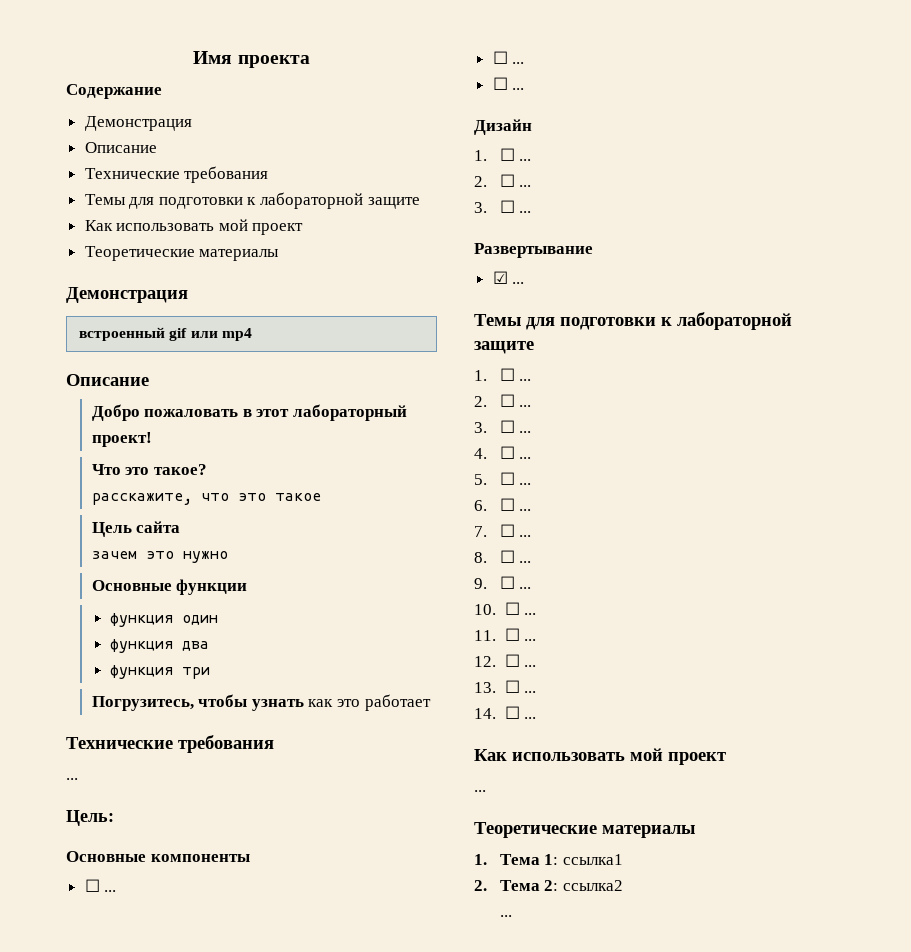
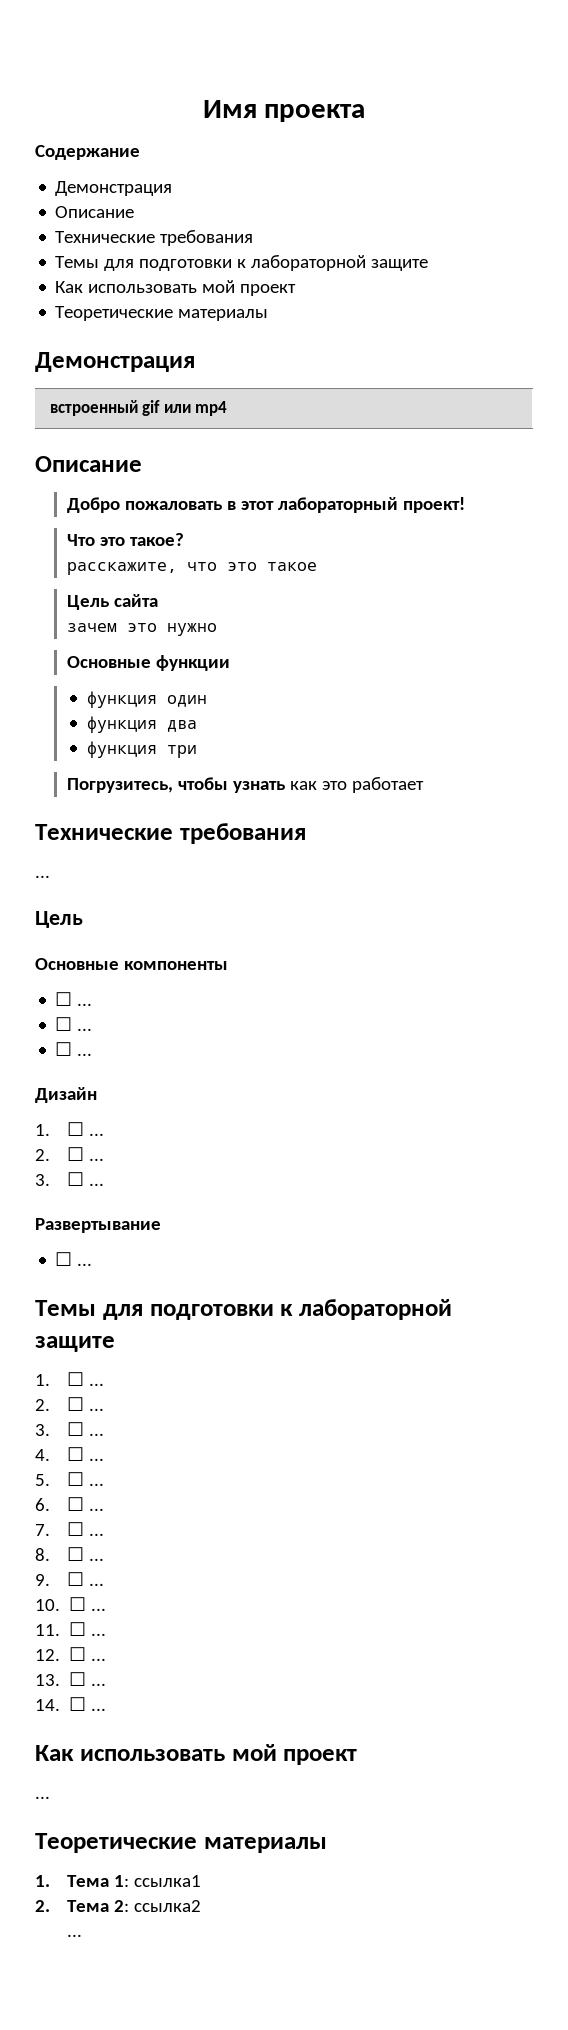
[66,810,114,826] Цель: -> [35,911,83,928] Цель
[492,271,508,284] ☑ -> [55,1252,73,1266] ☐

